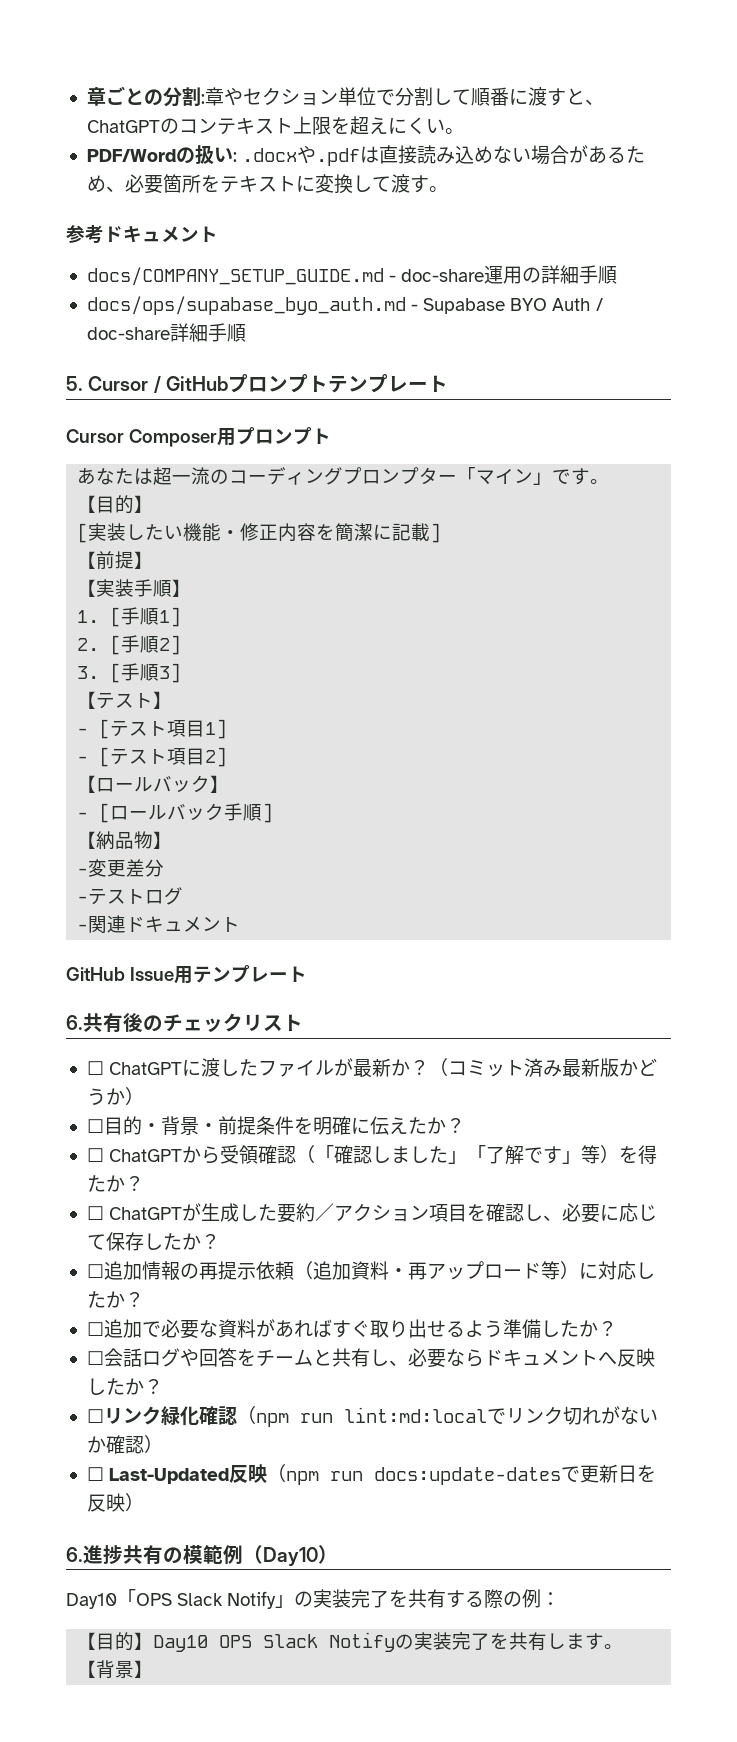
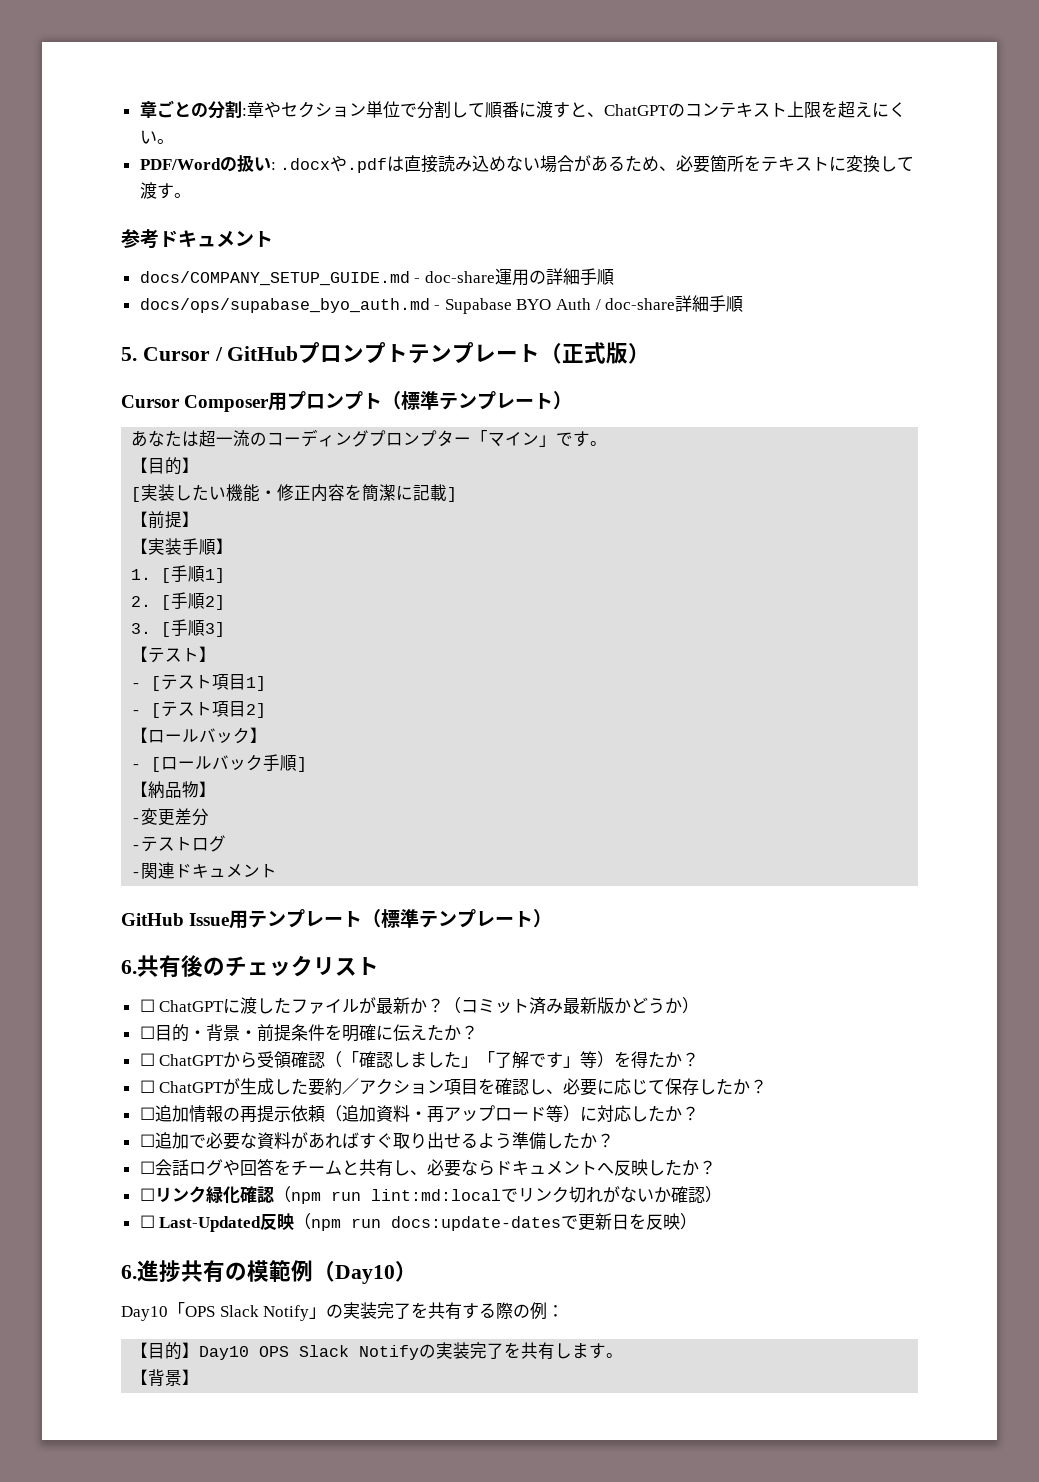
(448, 383) none -> [540,342,651,364] （正式版）
(331, 436) none -> [382,391,573,410] （標準テンプレート）
(307, 974) none -> [362,909,553,928] （標準テンプレート）

